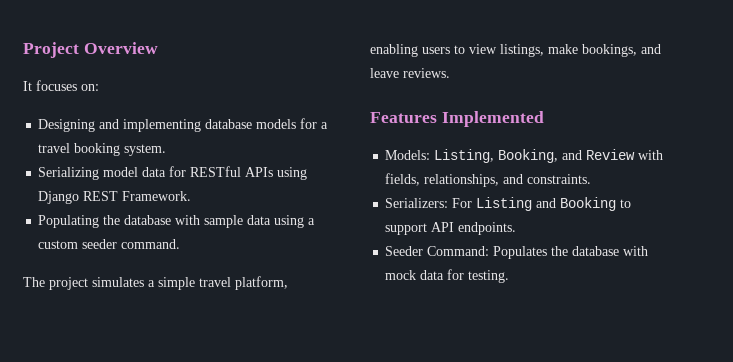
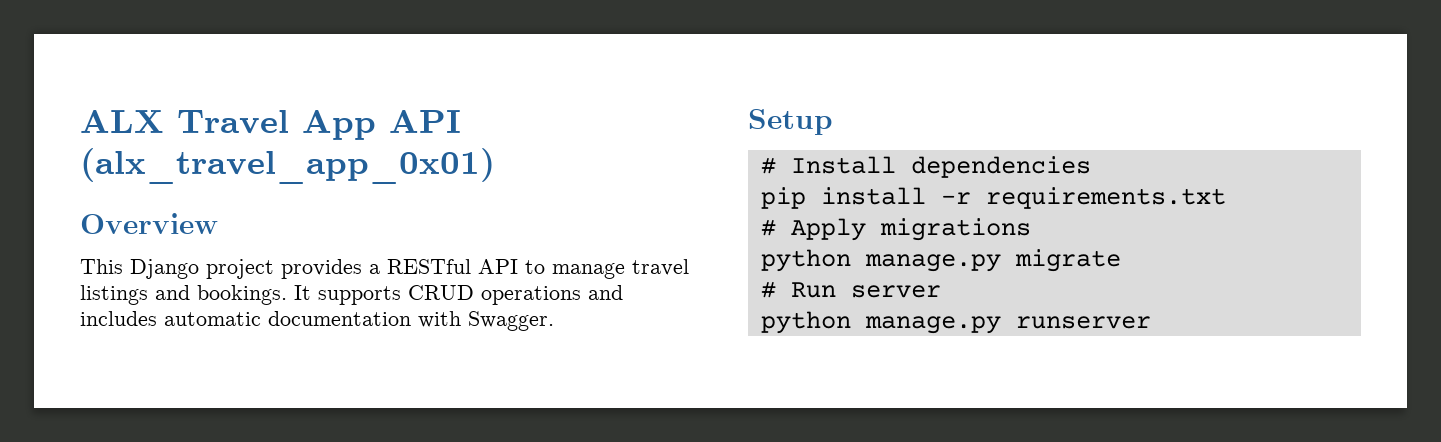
[23,42,158,58] [23,80,99,91] [38,118,329,132] [38,143,167,156] [38,166,308,180] [38,191,192,204] [38,215,316,228] [38,239,181,249] [23,276,288,290] [370,44,661,57] [370,68,450,78] [370,111,544,127] [385,149,664,163] [385,173,592,187] [385,197,632,211] [385,222,517,235] [385,246,649,259] [385,269,510,283] Project Overview // It focuses on: // Designing and implementing database models for a travel booking system. // Serializing model data for RESTful APIs using Django REST Framework. // Populating the database with sample data using a custom seeder command. // The project simulates a simple travel platform, enabling users to view listings, make bookings, and leave reviews. // Features Implemented // Models: Listing, Booking, and Review with fields, relationships, and constraints. // Serializers: For Listing and Booking to support API endpoints. // Seeder Command: Populates the database with mock data for testing. -> [80,110,461,140] [80,148,495,184] [80,213,218,234] [80,259,689,279] [80,285,623,305] [80,311,554,331] [748,109,833,135] [760,156,1091,178] [760,187,1226,209] [760,218,1031,241] [760,249,1121,272] [760,281,941,298] [760,311,1151,334] ALX Travel App API (alx_travel_app_0x01) // Overview // This Django project provides a RESTful API to manage travel listings and bookings. It supports CRUD operations and includes automatic documentation with Swagger. // Setup // # Install dependencies // pip install -r requirements.txt // # Apply migrations // python manage.py migrate // # Run server // python manage.py runserver

